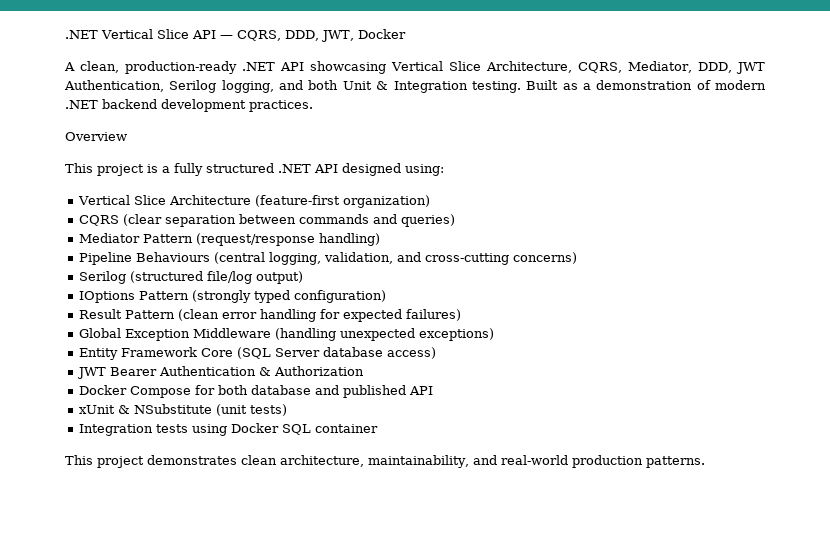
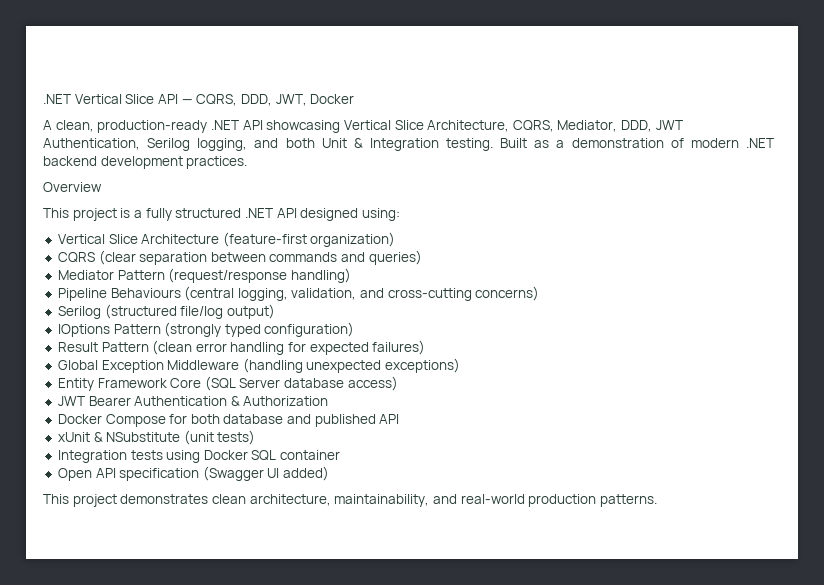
(378, 428) none -> [57,466,330,481] // Open API specification (Swagger UI added)

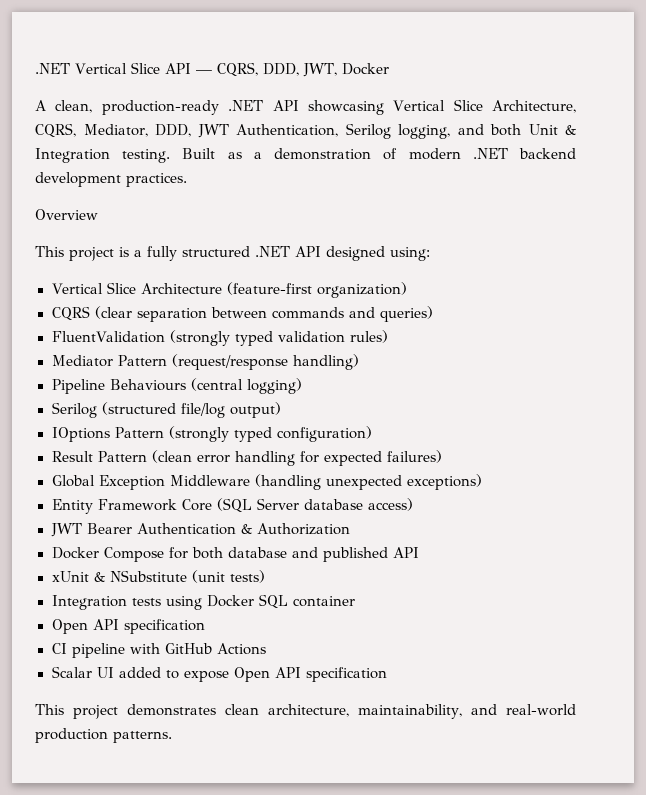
(422, 257) none -> [51,330,389,346] // FluentValidation (strongly typed validation rules)
[237,286,540,301] logging, validation, and cross-cutting concerns) -> [246,378,302,394] logging)
[202,466,330,481] (Swagger UI added) -> [51,643,266,658] [51,666,387,682] // CI pipeline with GitHub Actions // Scalar UI added to expose Open API specification

